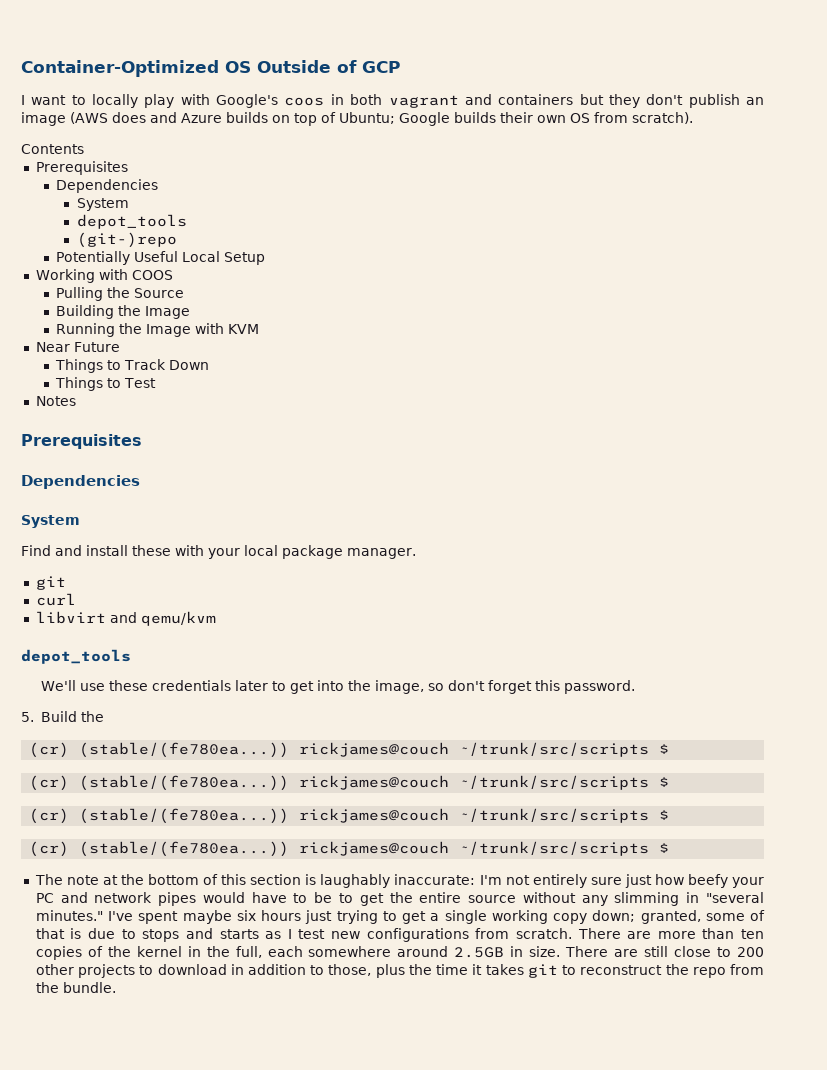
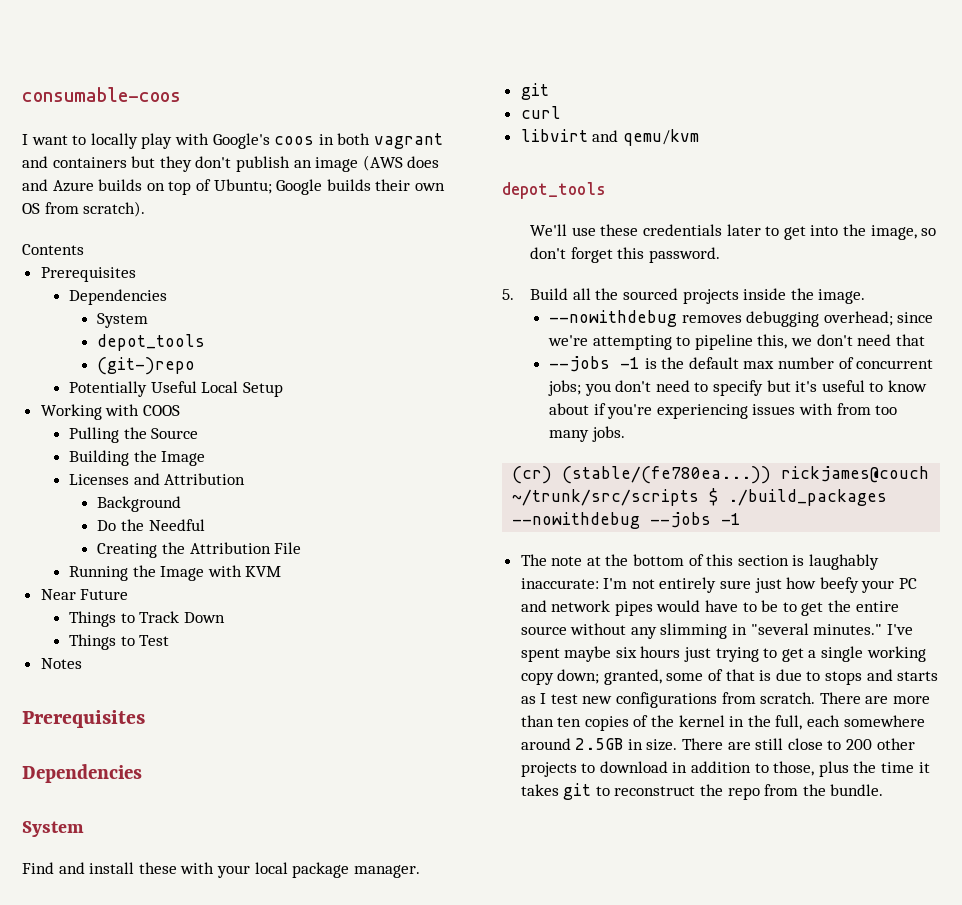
[21,60,400,77] Container-Optimized OS Outside of GCP -> [22,87,181,102] consumable-coos
(191, 312) none -> [69,473,246,485] [97,496,182,512] [97,519,205,531] [97,542,302,558] // Licenses and Attribution // Background // Do the Needful // Creating the Attribution File
[81,711,105,722] [29,742,670,758] [29,775,670,791] [29,808,670,824] [29,841,670,857] the // (cr) (stable/(fe780ea...)) rickjames@couch ~/trunk/src/scripts $ // (cr) (stable/(fe780ea...)) rickjames@couch ~/trunk/src/scripts $ // (cr) (stable/(fe780ea...)) rickjames@couch ~/trunk/src/scripts $ // (cr) (stable/(fe780ea...)) rickjames@couch ~/trunk/src/scripts $ -> [572,288,866,304] [549,310,934,327] [548,334,925,350] [549,356,934,372] [548,380,927,396] [549,403,898,419] [549,426,625,442] [512,466,930,484] [512,488,888,506] [512,512,742,529] all the sourced projects inside the image. // --nowithdebug removes debugging overhead; since we're attempting to pipeline this, we don't need that // --jobs -1 is the default max number of concurrent jobs; you don't need to specify but it's useful to know about if you're experiencing issues with from too many jobs. // (cr) (stable/(fe780ea...)) rickjames@couch ~/trunk/src/scripts $ ./build_packages --nowithdebug --jobs -1

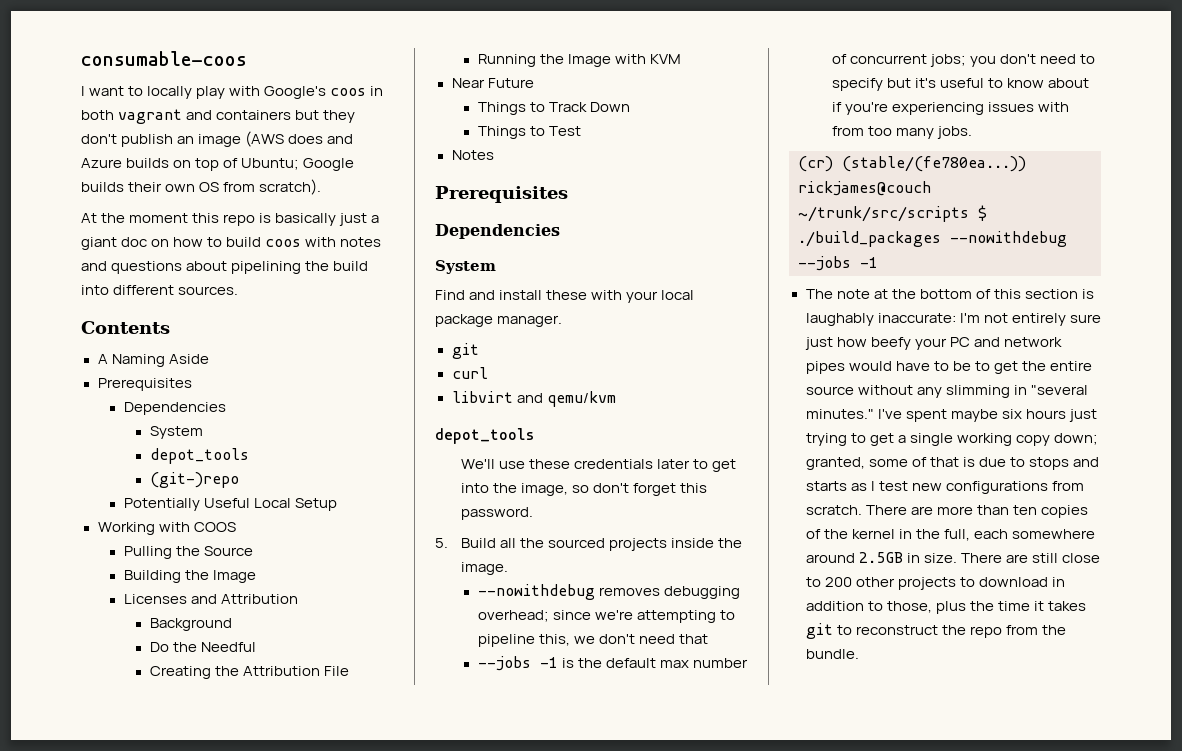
[22,244,84,255] Contents -> [81,213,380,226] [81,237,382,250] [81,261,369,274] [81,285,239,295] [81,321,170,334] [97,354,209,367] At the moment this repo is basically just a giant doc on how to build coos with notes and questions about pipelining the build into different sources. // Contents // A Naming Aside

